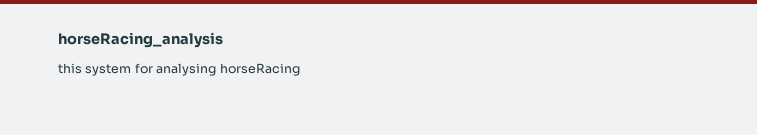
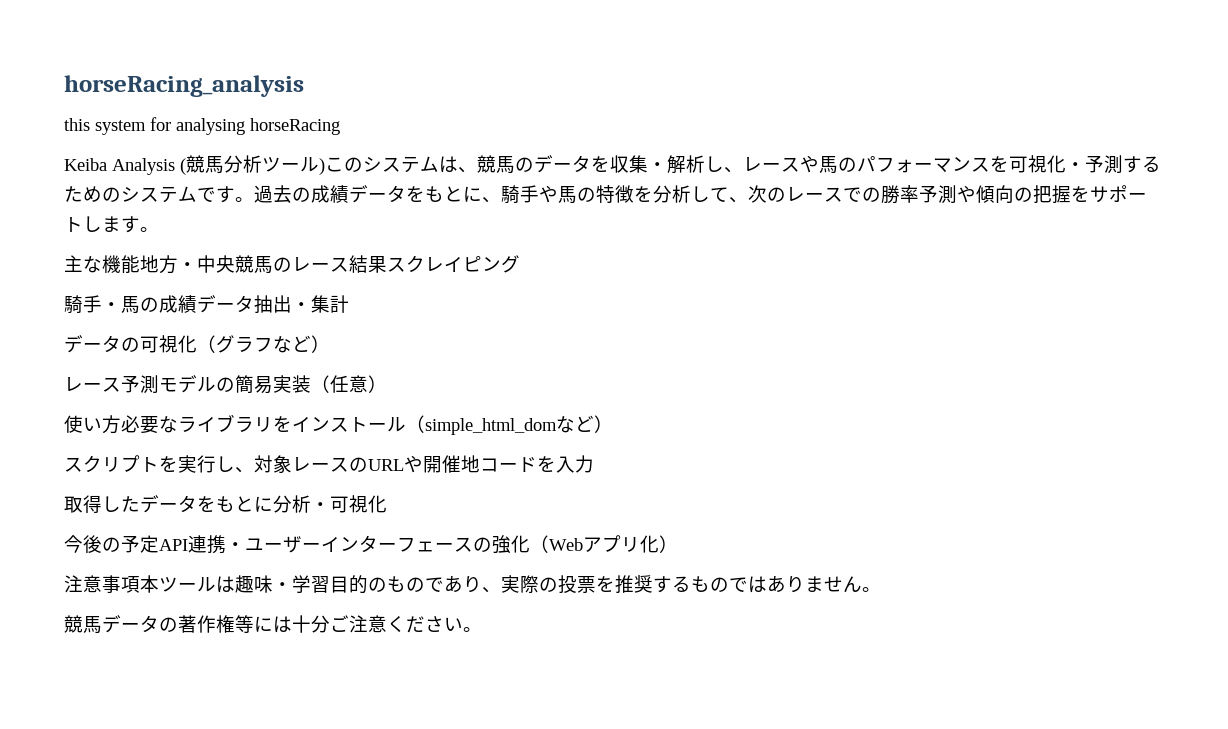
(300, 69) none -> [64,155,1161,175] [64,185,1147,204] [64,216,159,233] [64,255,520,274] [64,295,349,314] [64,335,330,353] [64,375,387,394] [64,414,613,435] [64,455,594,473] [64,495,387,513] [64,535,678,554] [64,575,881,594] [64,615,482,634] // Keiba Analysis (競馬分析ツール)このシステムは、競馬のデータを収集・解析し、レースや馬のパフォーマンスを可視化・予測するためのシステムです。過去の成績データをもとに、騎手や馬の特徴を分析して、次のレースでの勝率予測や傾向の把握をサポートします。 // 主な機能地方・中央競馬のレース結果スクレイピング // 騎手・馬の成績データ抽出・集計 // データの可視化（グラフなど） // レース予測モデルの簡易実装（任意） // 使い方必要なライブラリをインストール（simple_html_domなど） // スクリプトを実行し、対象レースのURLや開催地コードを入力 // 取得したデータをもとに分析・可視化 // 今後の予定API連携・ユーザーインターフェースの強化（Webアプリ化） // 注意事項本ツールは趣味・学習目的のものであり、実際の投票を推奨するものではありません。 // 競馬データの著作権等には十分ご注意ください。

